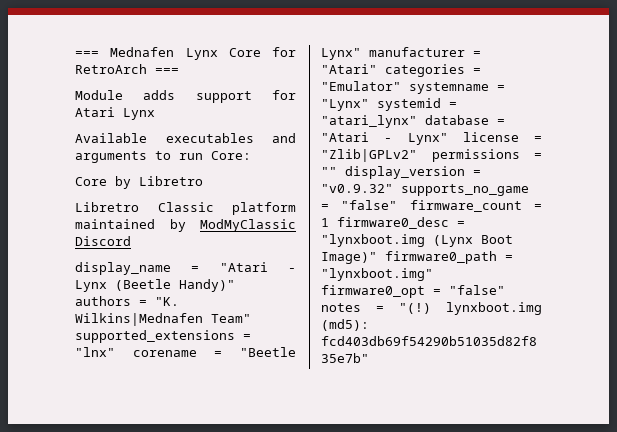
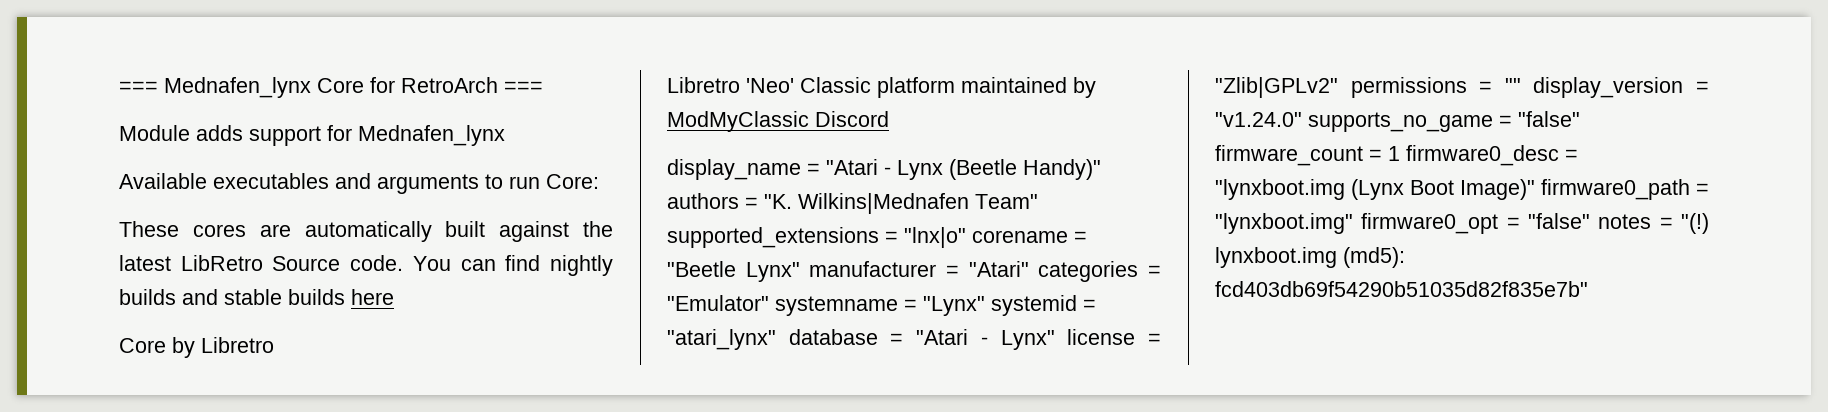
[75,47,218,60] === Mednafen Lynx -> [119,77,311,98] === Mednafen_lynx
[75,107,155,120] Atari Lynx -> [358,125,505,146] Mednafen_lynx
(251, 155) none -> [119,221,613,242] [119,255,613,276] [119,289,394,305] // These cores are automatically built against the latest LibRetro Source code. You can find nightly builds and stable builds here
(139, 207) none -> [746,78,794,93] 'Neo'
[75,347,115,357] "lnx" -> [904,227,966,248] "lnx|o"
[321,184,393,193] "v0.9.32" -> [1215,112,1302,127] "v1.24.0"

